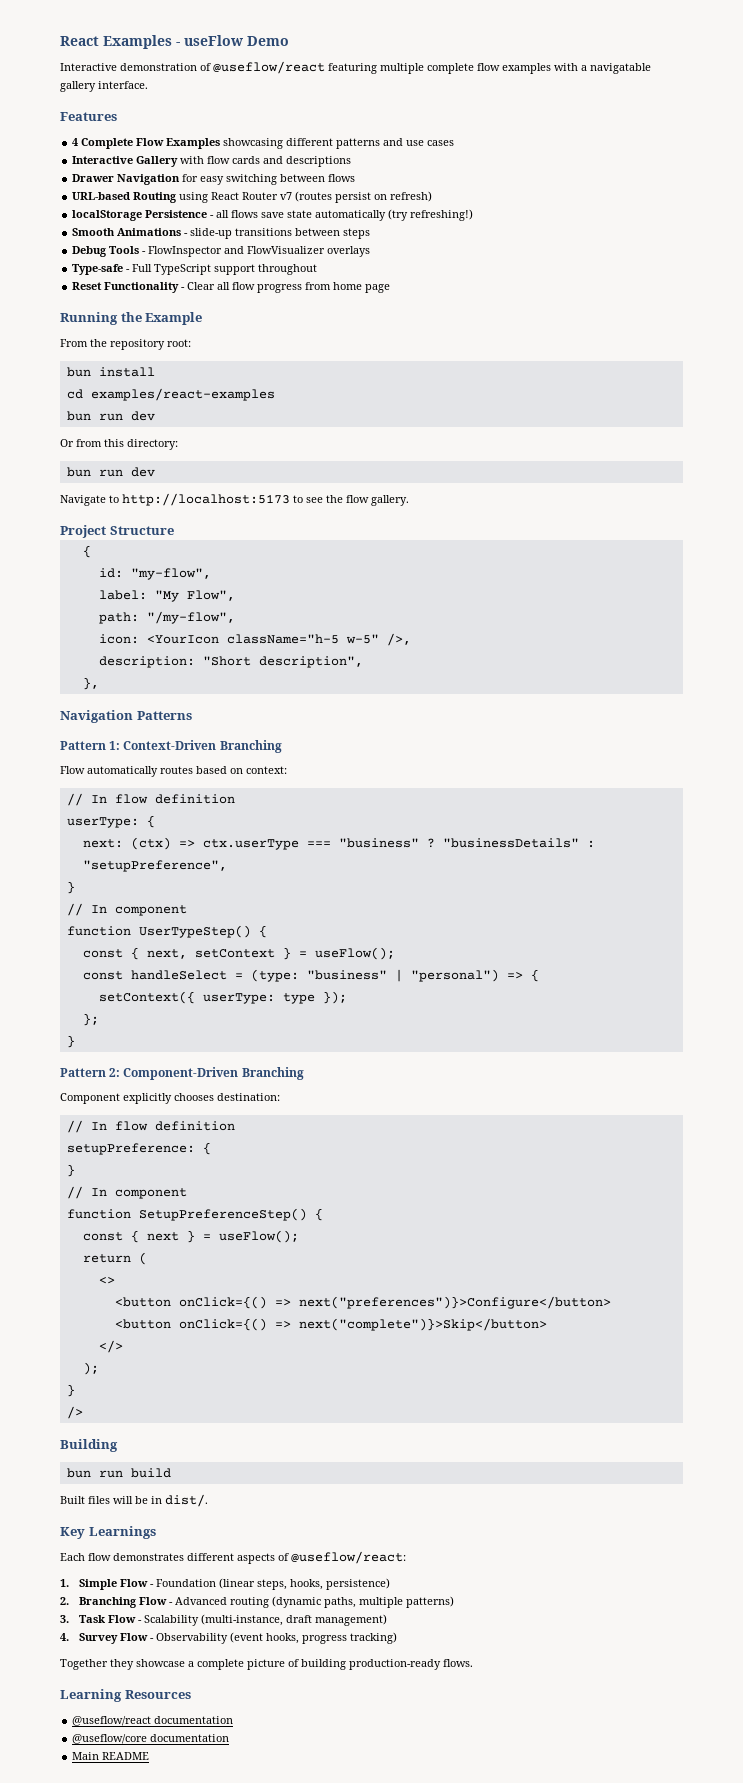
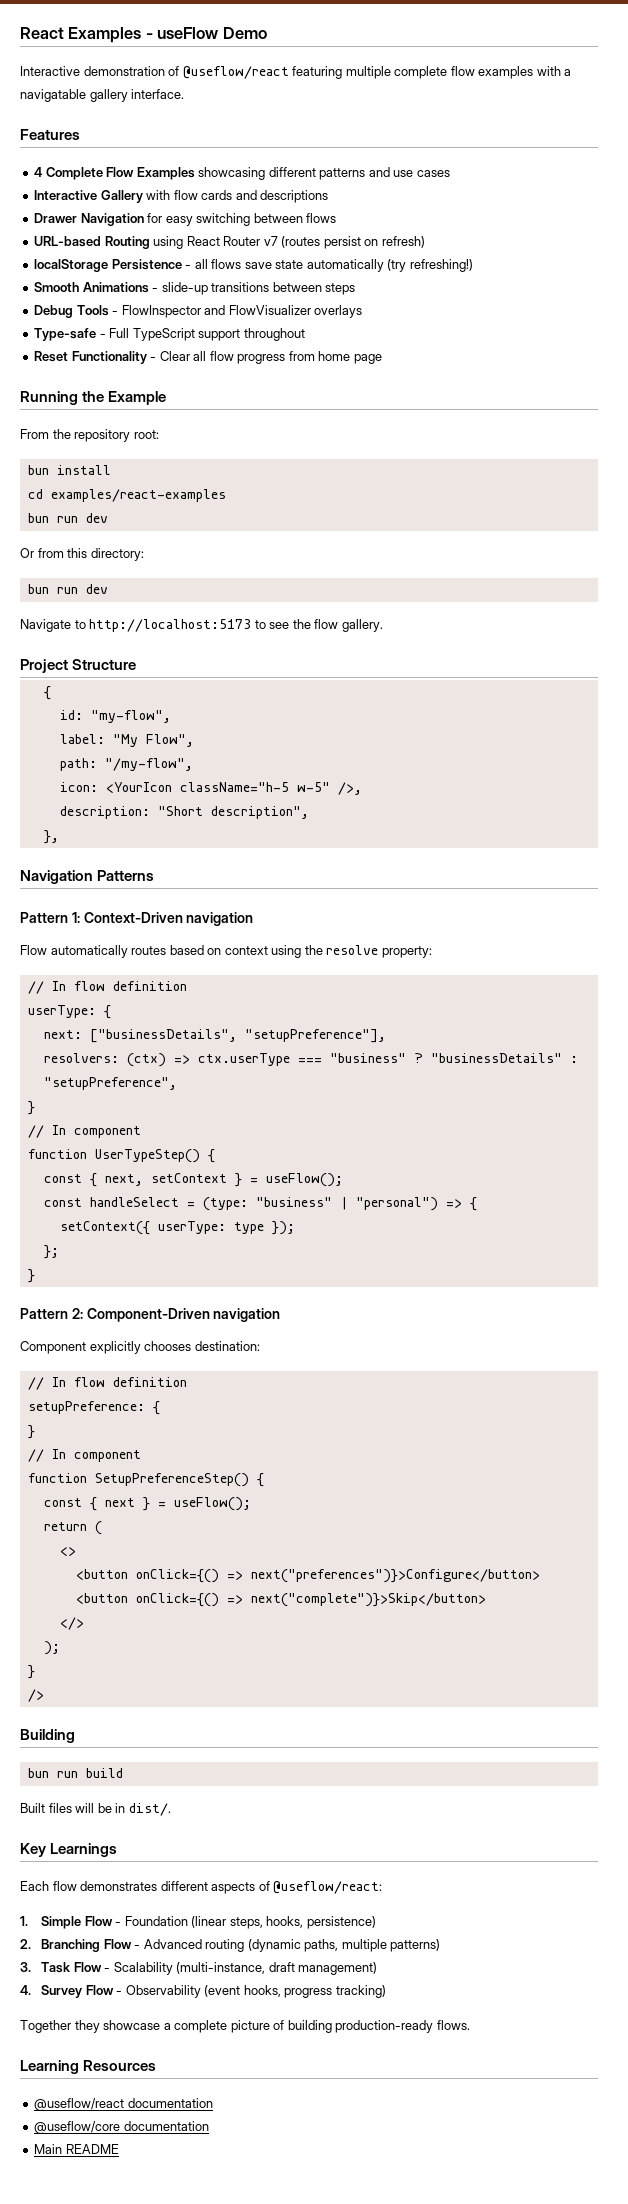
[219,740,282,753] Branching -> [186,912,254,926] navigation
[246,766,287,774] context: -> [224,945,432,958] context using the resolve property:
(123, 843) none -> [89,1029,386,1043] [43,1053,119,1063] ["businessDetails", "setupPreference"], // resolvers:
[241,1067,304,1080] Branching -> [213,1308,281,1322] navigation

